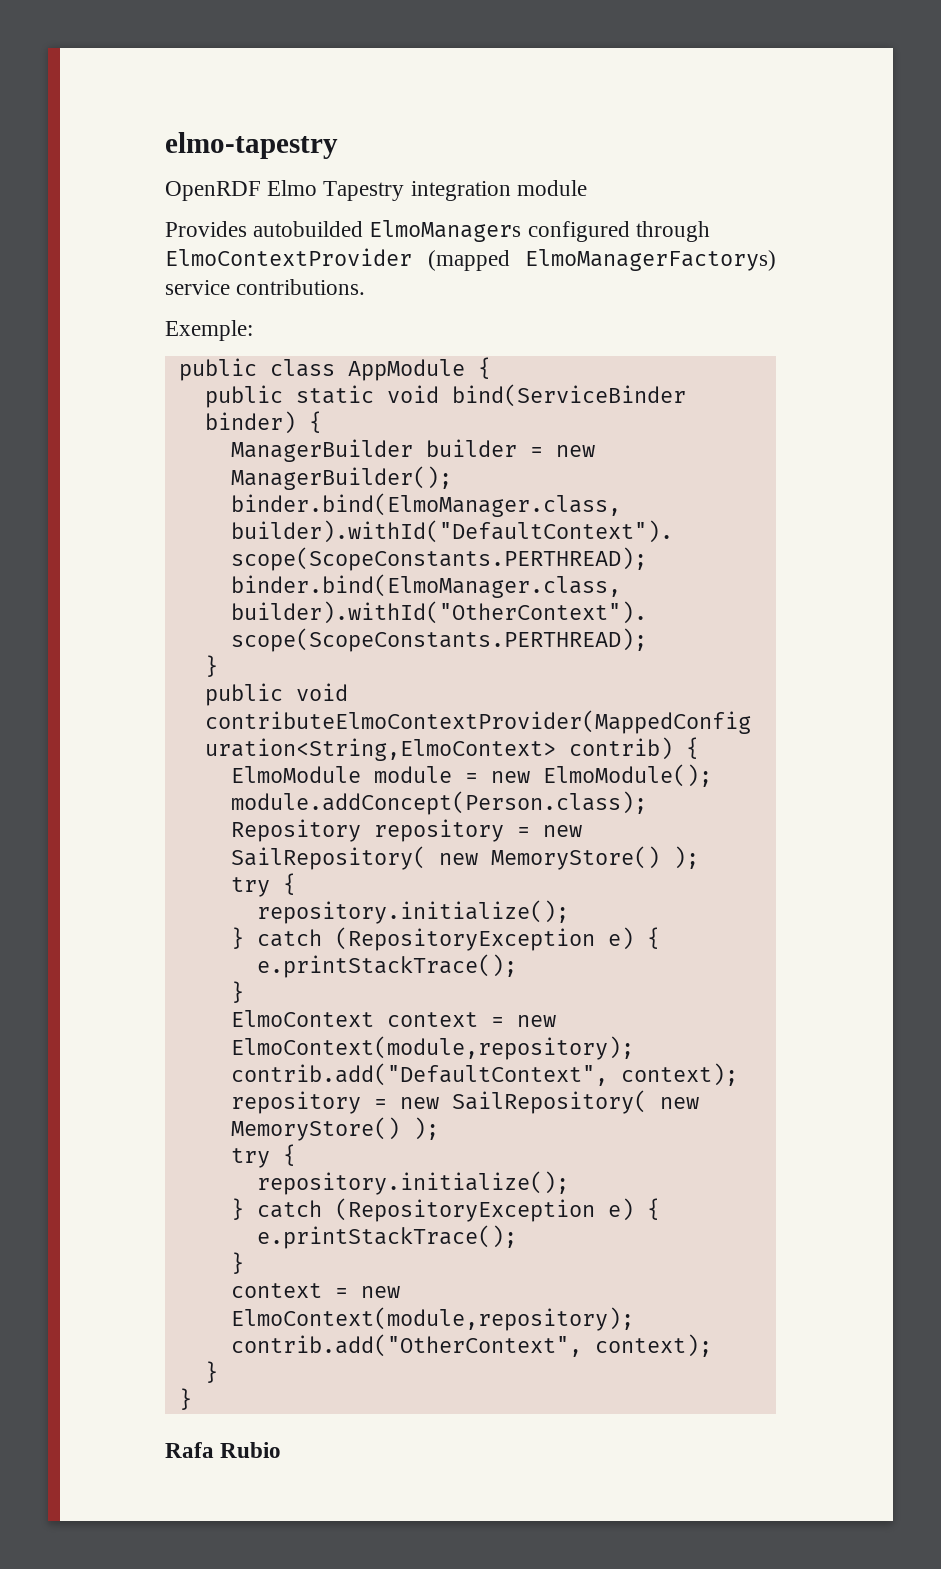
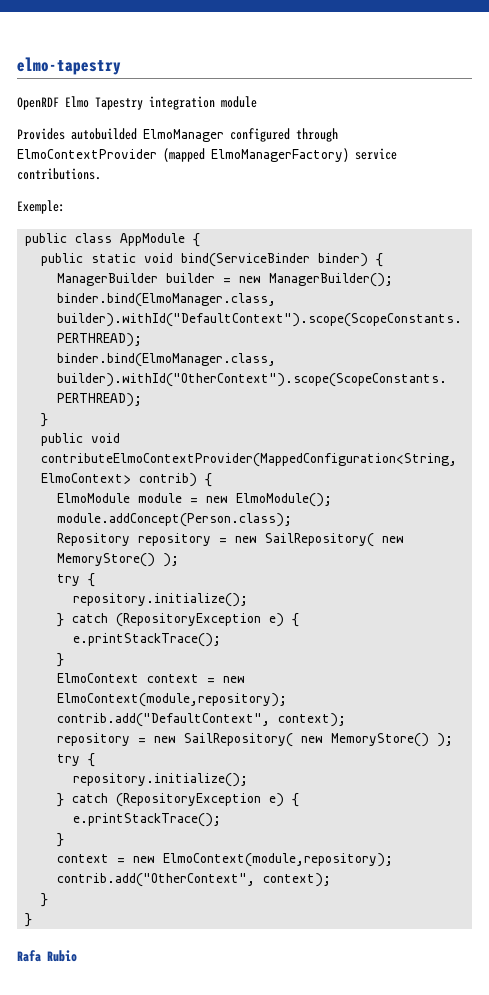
[369,220,522,242] ElmoManagers -> [143,129,224,142] ElmoManager
[525,249,776,271] ElmoManagerFactorys) -> [211,148,349,162] ElmoManagerFactory)

